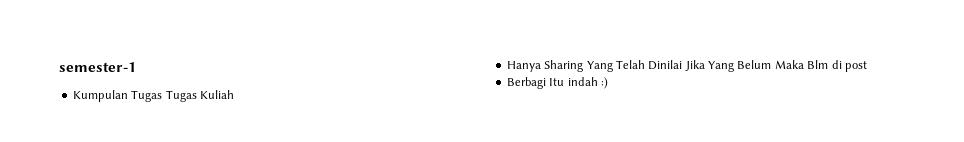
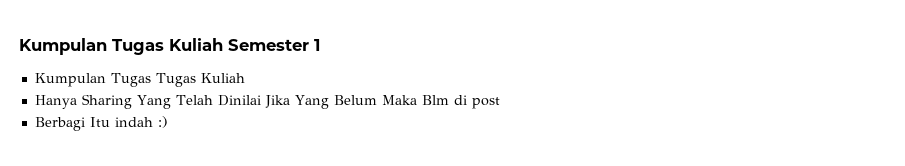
[59,62,136,72] semester-1 -> [19,38,320,55] Kumpulan Tugas Kuliah Semester 1

